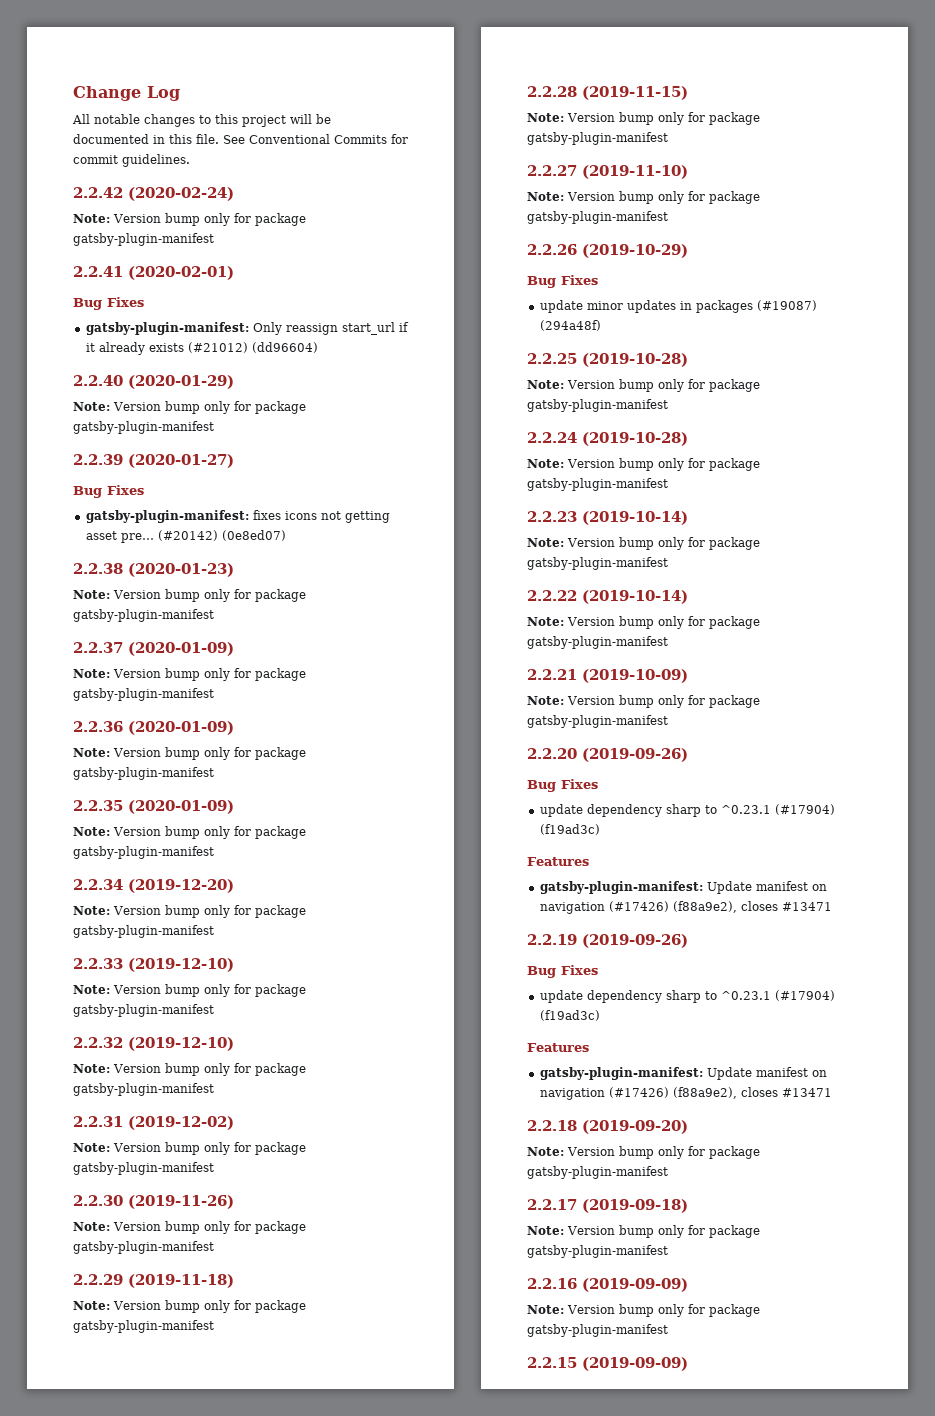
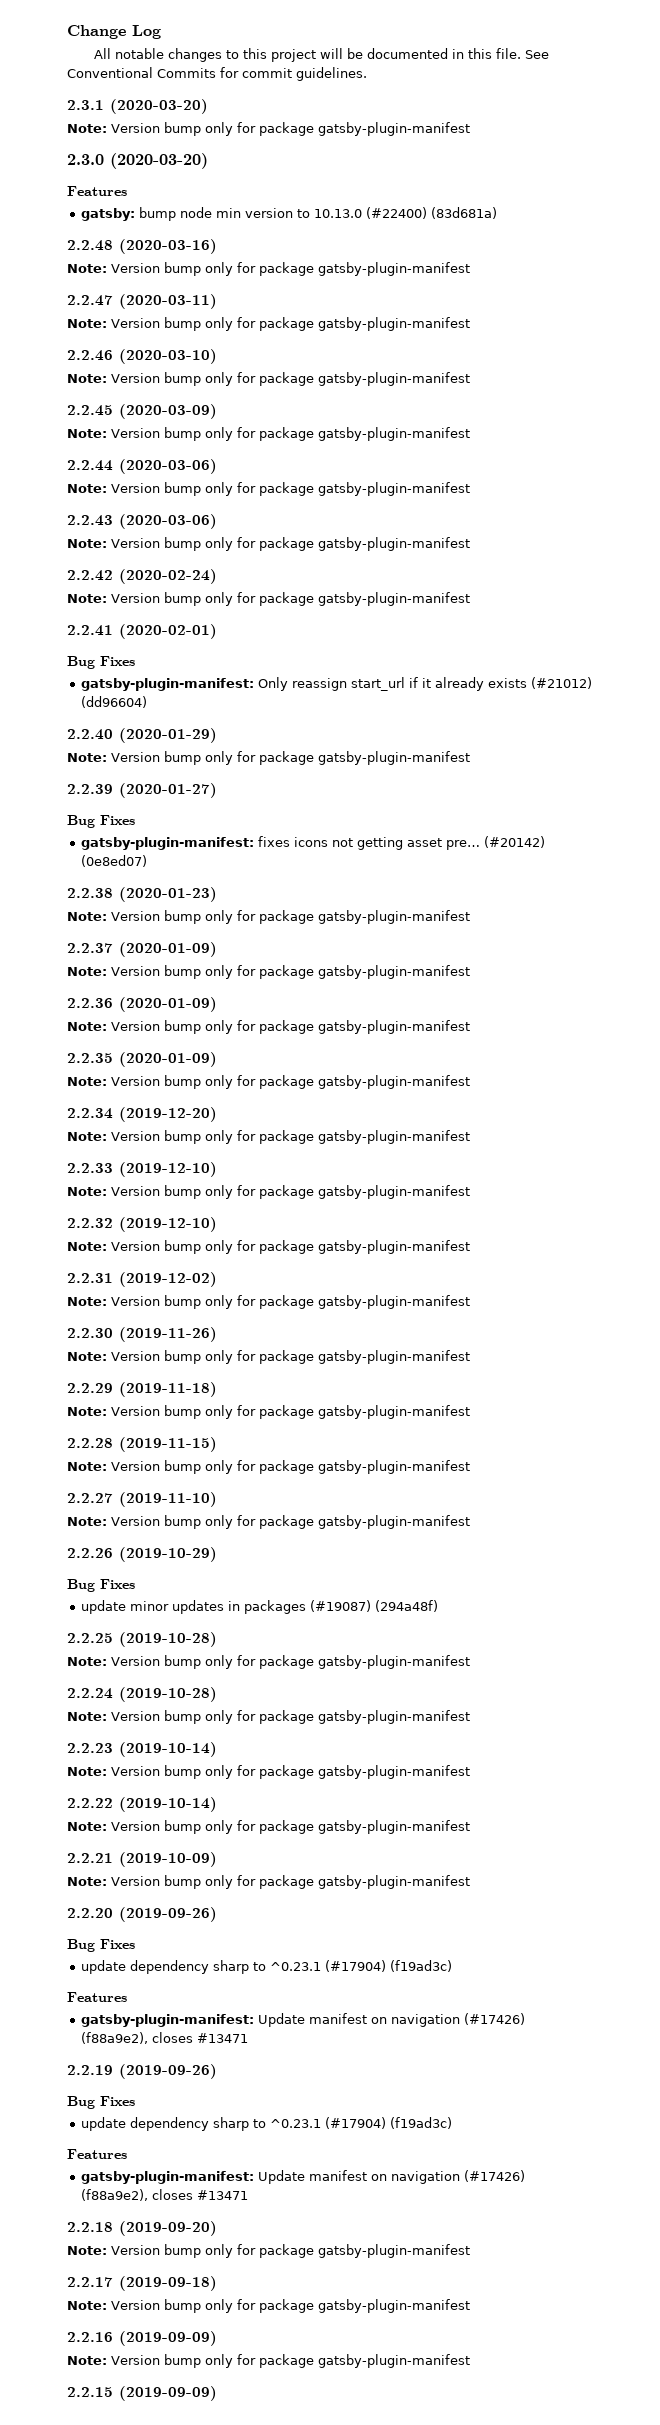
(190, 160) none -> [67,99,208,114] [67,122,470,136] [67,153,208,169] [67,186,127,196] [80,207,497,221] [67,239,217,254] [67,262,470,276] [67,294,217,309] [67,317,470,331] [67,349,217,364] [67,372,470,386] [67,404,217,419] [67,427,470,441] [67,459,217,474] [67,482,470,496] [67,514,217,529] [67,537,470,551] // 2.3.1 (2020-03-20) // Note: Version bump only for package gatsby-plugin-manifest // 2.3.0 (2020-03-20) // Features // gatsby: bump node min version to 10.13.0 (#22400) (83d681a) // 2.2.48 (2020-03-16) // Note: Version bump only for package gatsby-plugin-manifest // 2.2.47 (2020-03-11) // Note: Version bump only for package gatsby-plugin-manifest // 2.2.46 (2020-03-10) // Note: Version bump only for package gatsby-plugin-manifest // 2.2.45 (2020-03-09) // Note: Version bump only for package gatsby-plugin-manifest // 2.2.44 (2020-03-06) // Note: Version bump only for package gatsby-plugin-manifest // 2.2.43 (2020-03-06) // Note: Version bump only for package gatsby-plugin-manifest

